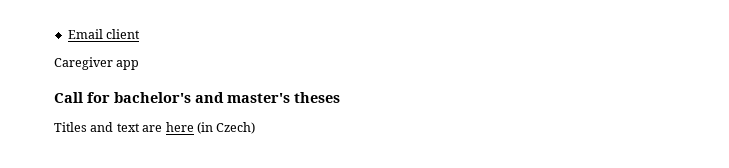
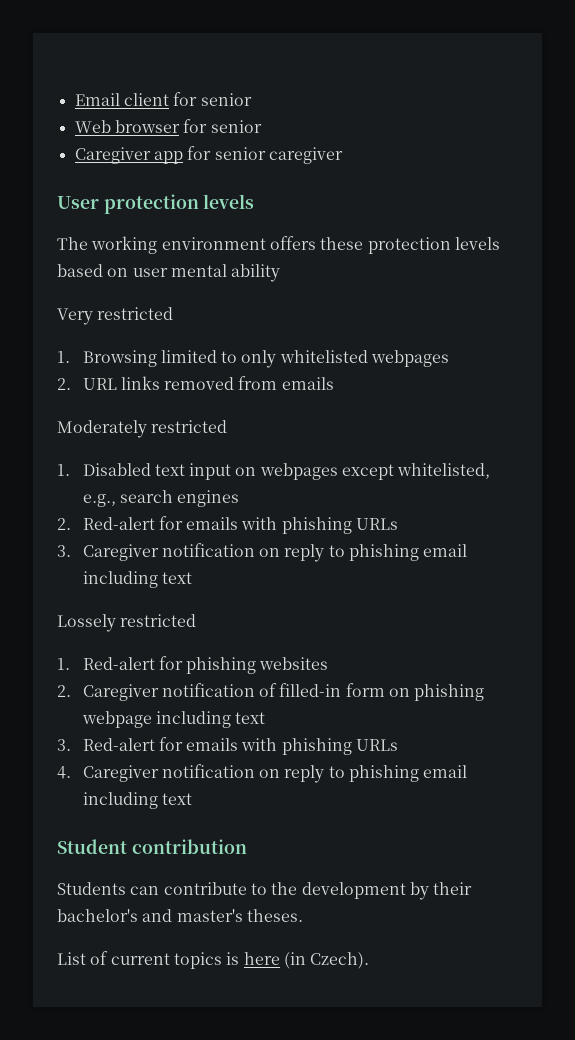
[54,57,140,70] [54,92,340,103] [54,122,163,132] // Caregiver app // Call for bachelor's and master's theses // Titles and text are -> [173,92,252,106] [74,119,262,133] [74,146,343,164] [57,194,255,214] [57,236,500,254] [57,264,281,282] [57,307,174,325] [57,350,450,368] [57,376,334,390] [57,420,228,438] [57,463,491,480] [82,490,240,507] [57,516,399,534] [57,543,468,562] [82,571,192,588] [57,614,197,632] [57,656,329,674] [57,683,485,701] [81,711,266,728] [57,737,399,755] [57,764,468,783] [82,792,192,809] [57,839,247,854] [57,882,473,900] [57,909,303,922] [57,951,240,969] for senior // Web browser for senior // Caregiver app for senior caregiver // User protection levels // The working environment offers these protection levels based on user mental ability // Very restricted // 1. Browsing limited to only whitelisted webpages // 2. URL links removed from emails // Moderately restricted // 1. Disabled text input on webpages except whitelisted, e.g., search engines // 2. Red-alert for emails with phishing URLs // 3. Caregiver notification on reply to phishing email including text // Lossely restricted // 1. Red-alert for phishing websites // 2. Caregiver notification of filled-in form on phishing webpage including text // 3. Red-alert for emails with phishing URLs // 4. Caregiver notification on reply to phishing email including text // Student contribution // Students can contribute to the development by their bachelor's and master's theses. // List of current topics is
[216,122,256,134] Czech) -> [310,952,370,969] Czech).

